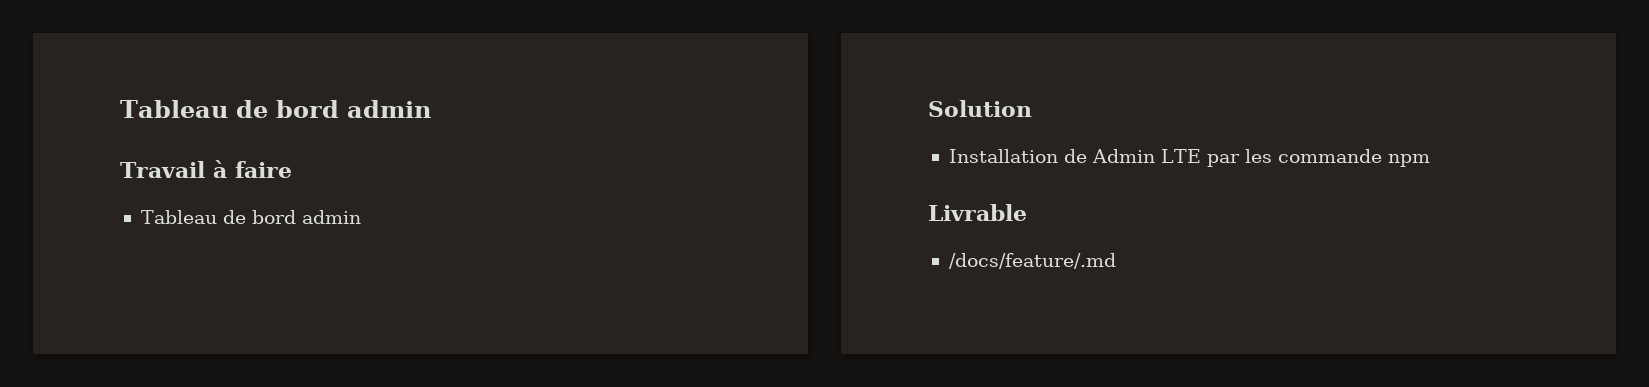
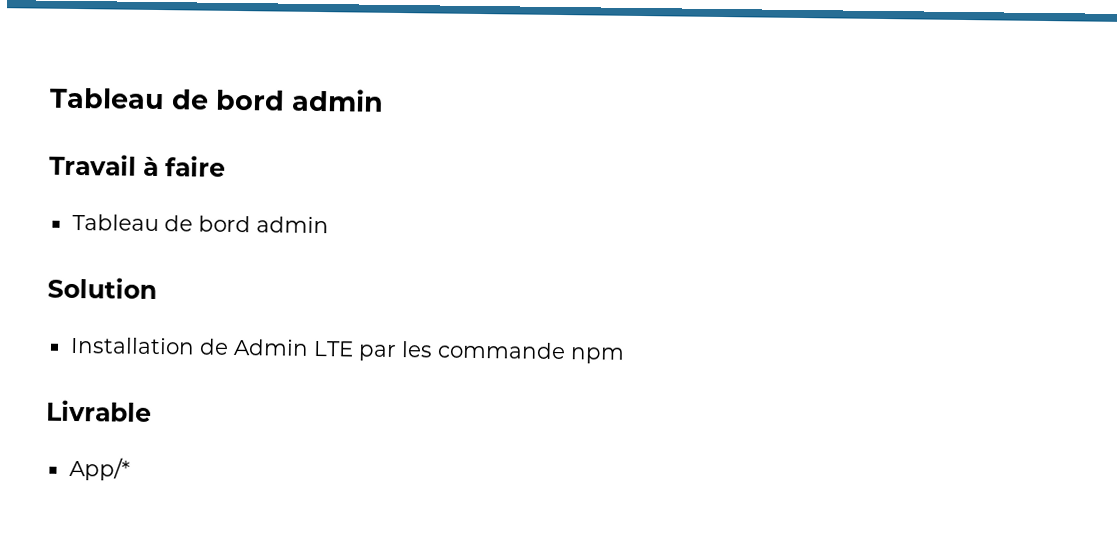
[948,253,1116,269] /docs/feature/.md -> [68,456,130,481] App/*

